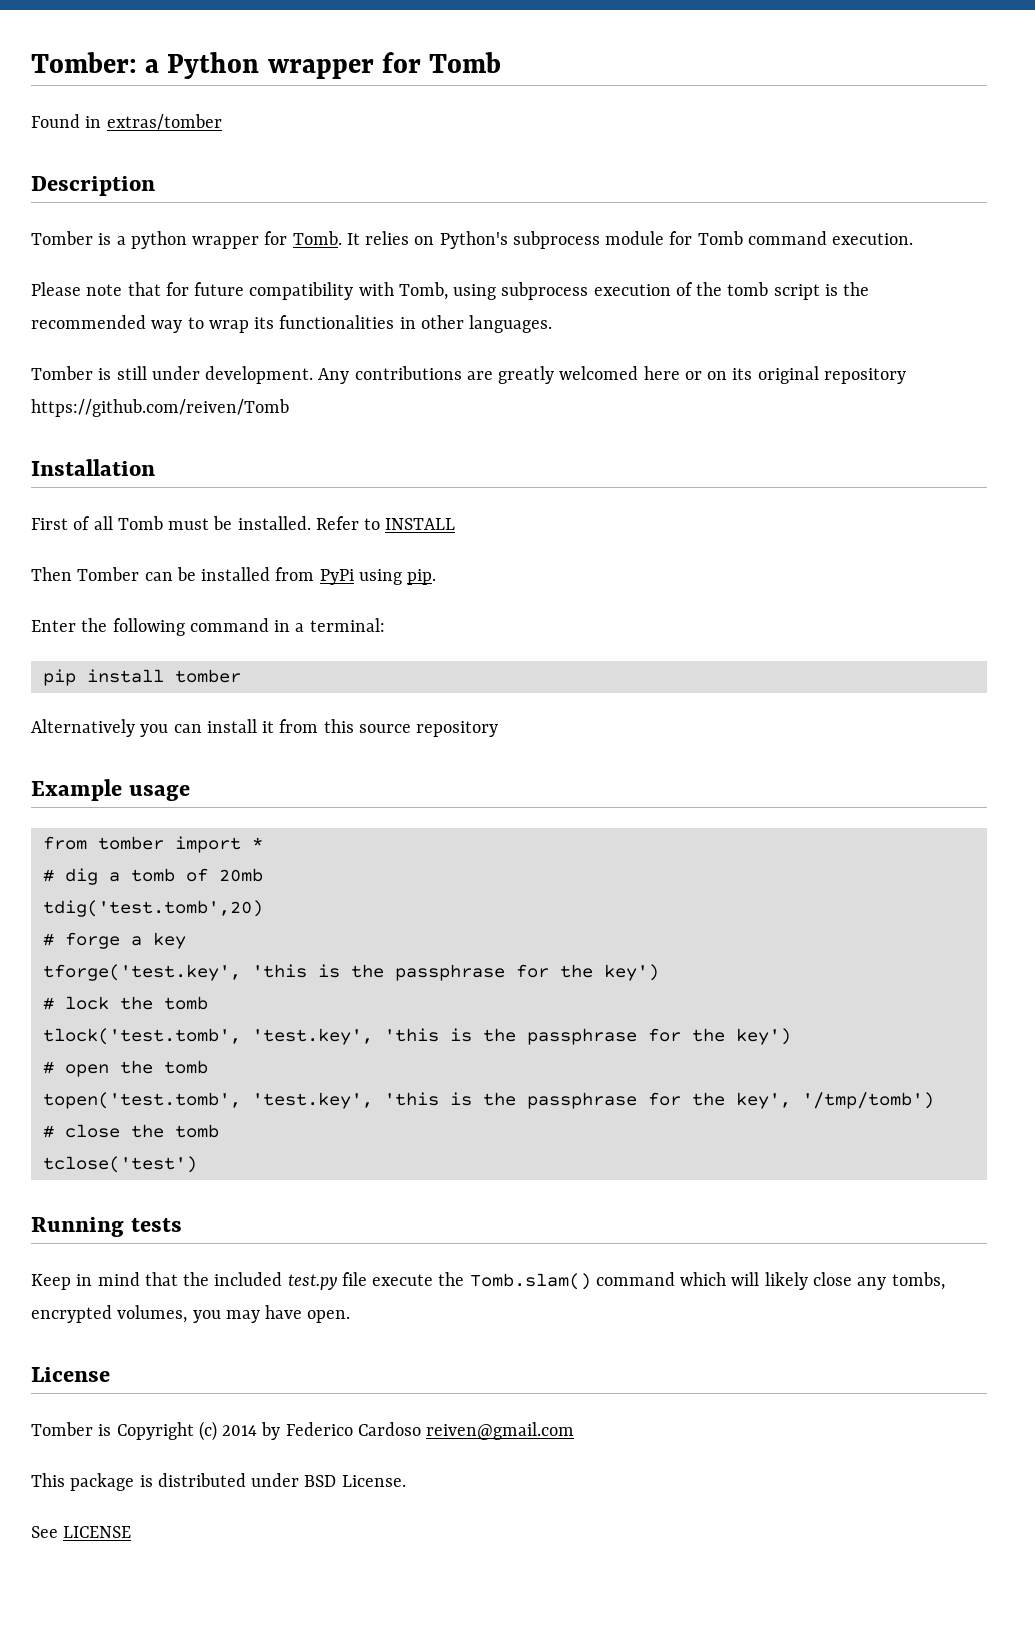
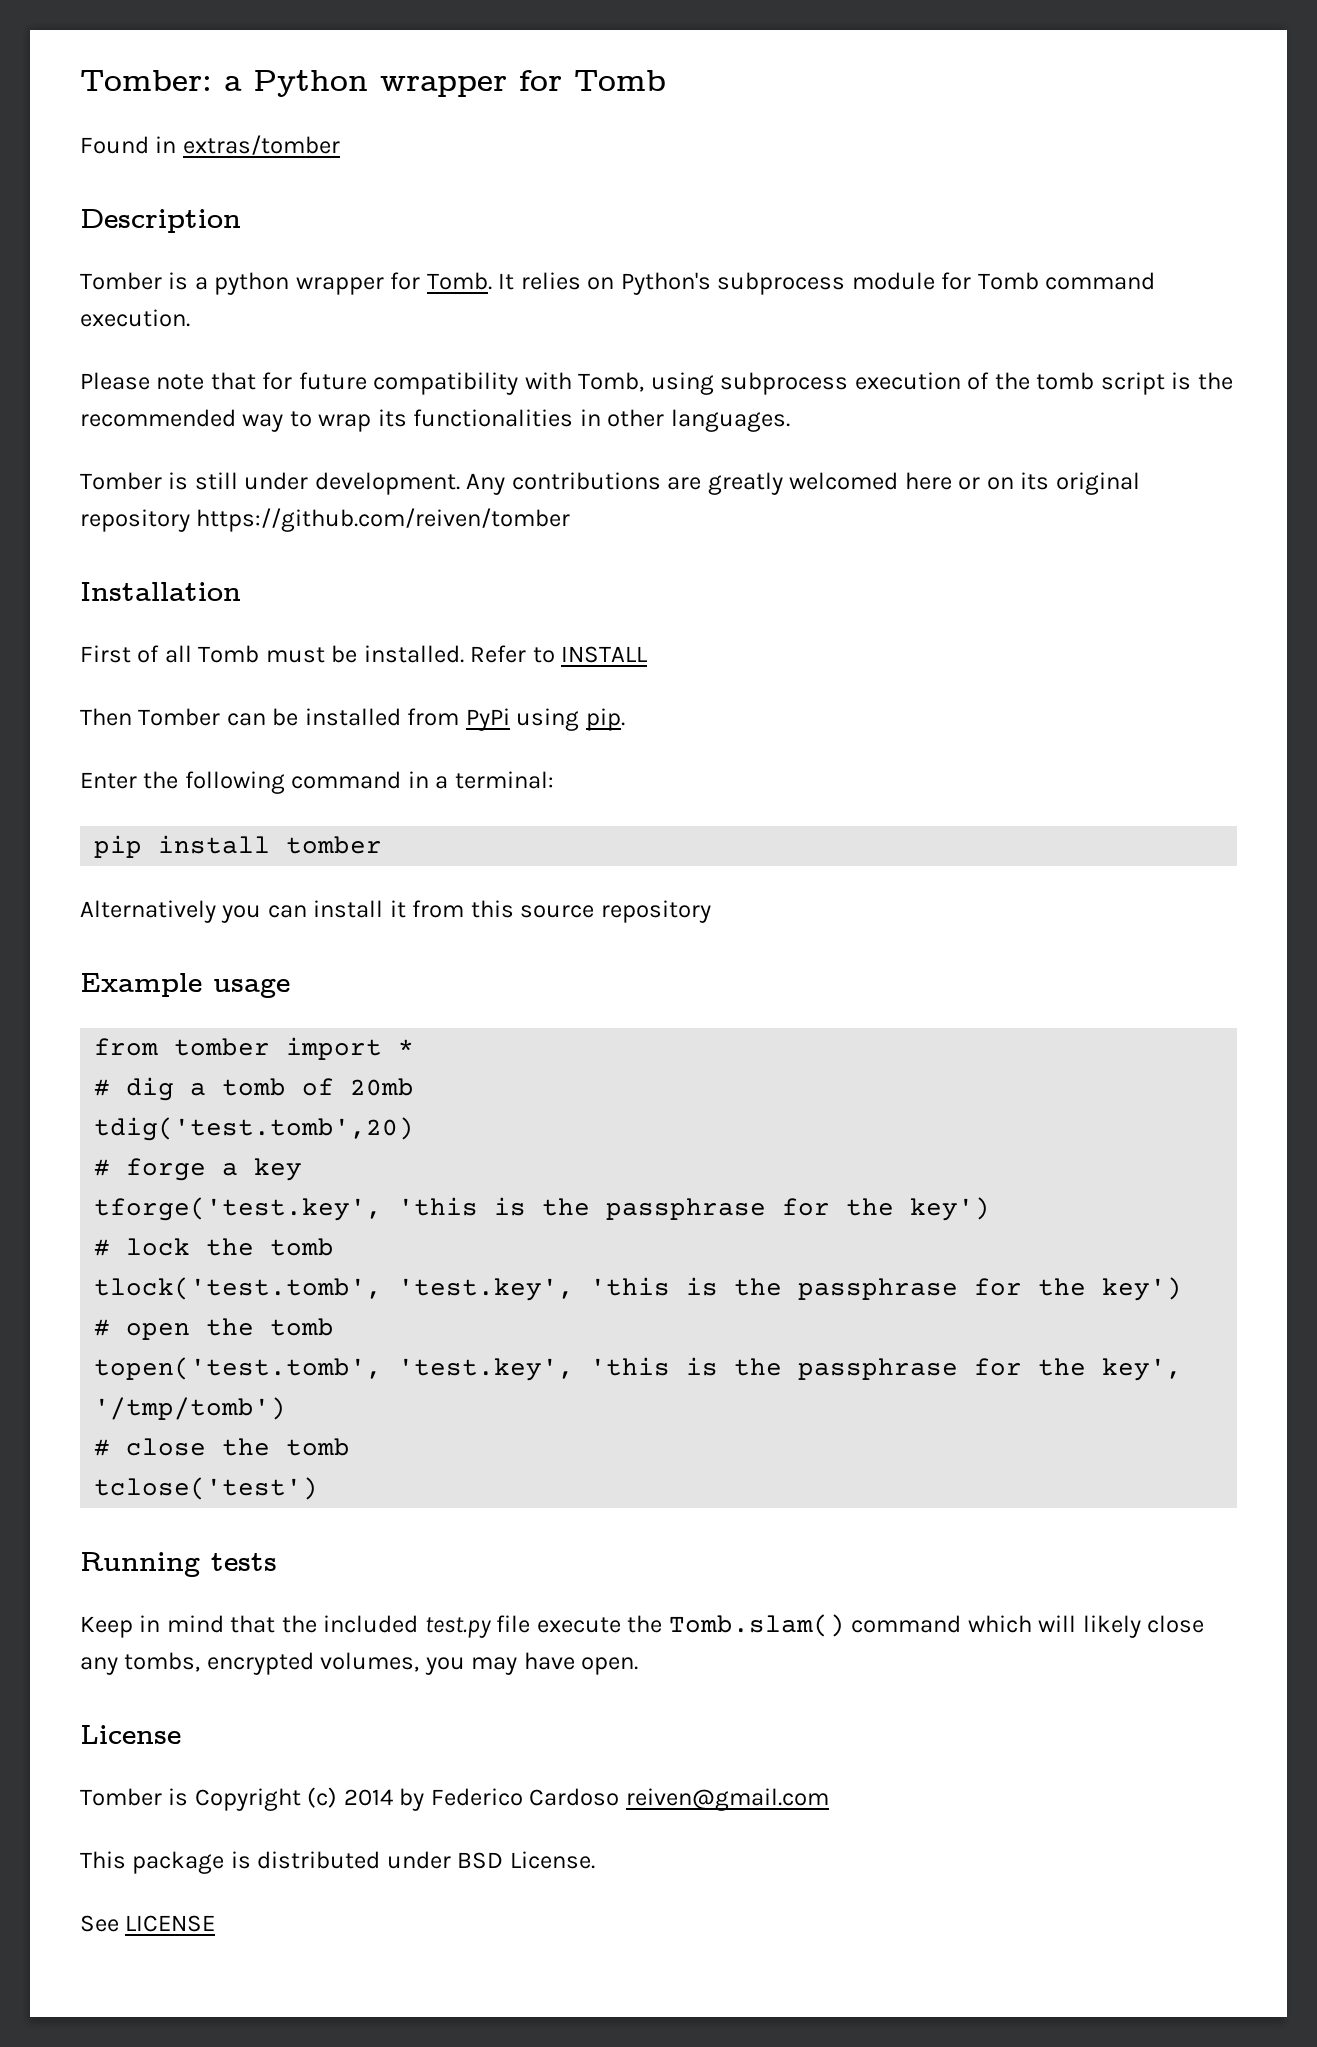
[31,399,289,417] https://github.com/reiven/Tomb -> [196,508,571,532] https://github.com/reiven/tomber

